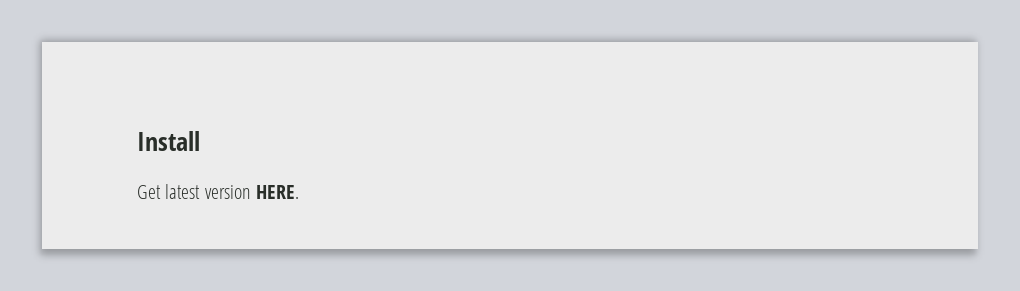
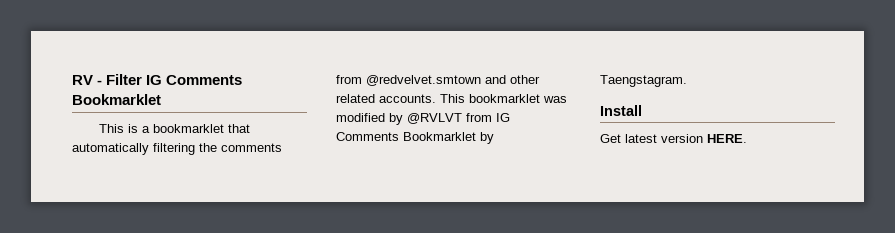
(137, 141) none -> [72,74,243,85] [72,94,161,105] [99,124,251,133] [72,143,282,155] [336,75,540,86] [336,94,567,103] [336,113,510,125] [336,132,494,144] [600,75,687,87] RV - Filter IG Comments Bookmarklet // This is a bookmarklet that automatically filtering the comments from @redvelvet.smtown and other related accounts. This bookmarklet was modified by @RVLVT from IG Comments Bookmarklet by Taengstagram. //

